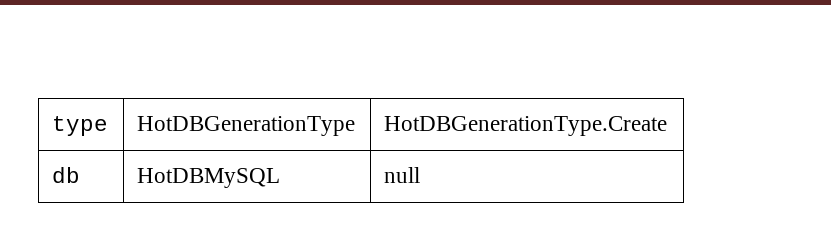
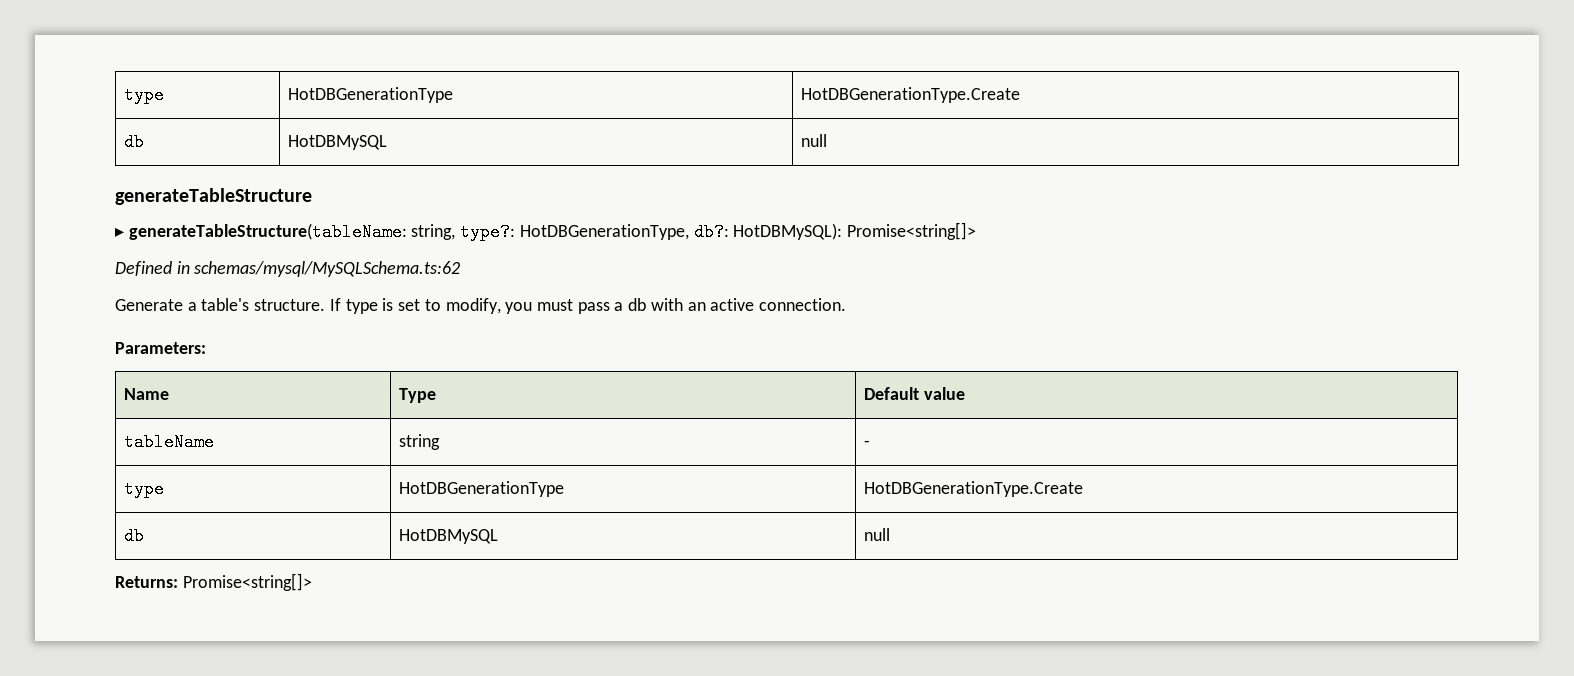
[52,116,109,136] [137,116,356,136] [384,116,668,136] [52,167,81,183] [137,168,281,188] [384,167,421,183] type | HotDBGenerationType | HotDBGenerationType.Create // db | HotDBMySQL | null -> [123,86,164,104] [287,87,453,103] [800,87,1020,103] [123,133,144,151] [287,135,387,150] [800,134,827,147] [115,188,312,205] [115,222,977,241] [115,261,461,277] [115,298,847,314] [115,342,206,354] [123,388,169,400] [398,388,436,403] [863,387,965,400] [123,433,214,451] [398,434,440,450] [863,440,870,447] [123,480,164,498] [398,481,564,497] [863,481,1083,497] [123,527,144,545] [398,529,498,544] [863,528,890,541] [115,573,312,591] type | HotDBGenerationType | HotDBGenerationType.Create // db | HotDBMySQL | null // generateTableStructure // ▸ generateTableStructure(tableName: string, type?: HotDBGenerationType, db?: HotDBMySQL): Promise<string[]> // Defined in schemas/mysql/MySQLSchema.ts:62 // Generate a table's structure. If type is set to modify, you must pass a db with an active connection. // Parameters: // Name | Type | Default value // tableName | string | - // type | HotDBGenerationType | HotDBGenerationType.Create // db | HotDBMySQL | null // Returns: Promise<string[]>

